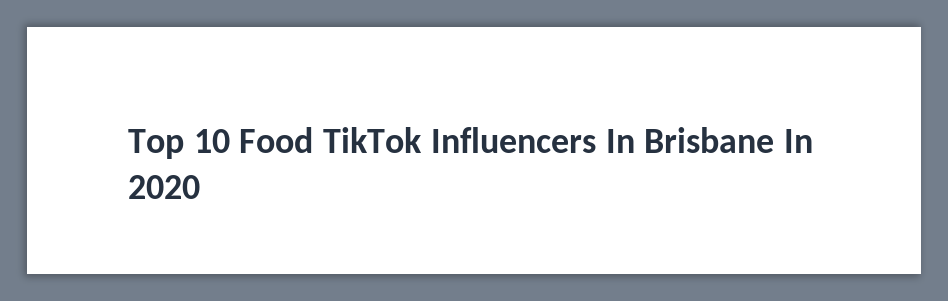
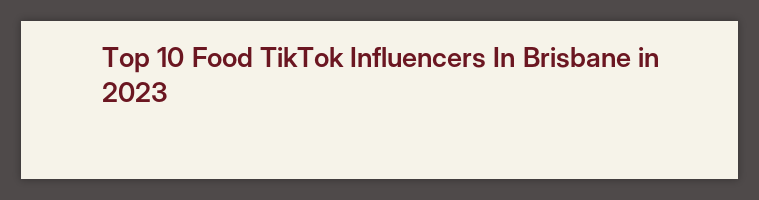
[784,129,814,153] [128,175,200,199] In 2020 -> [638,47,660,67] [102,82,168,102] in 2023

